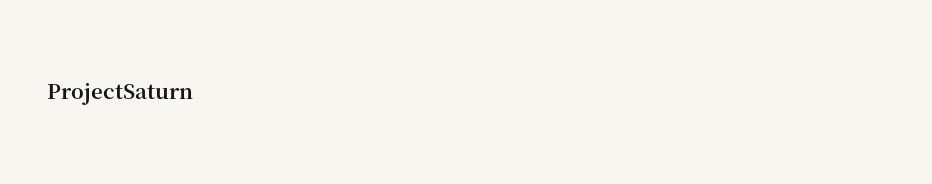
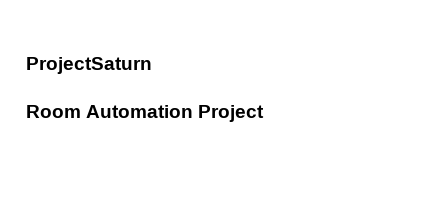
(193, 94) none -> [26,105,265,122] // Room Automation Project

